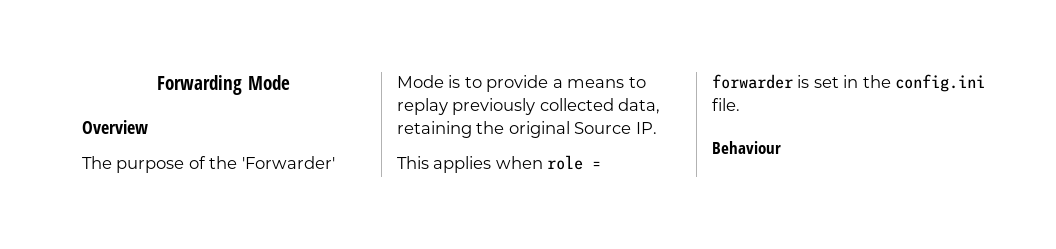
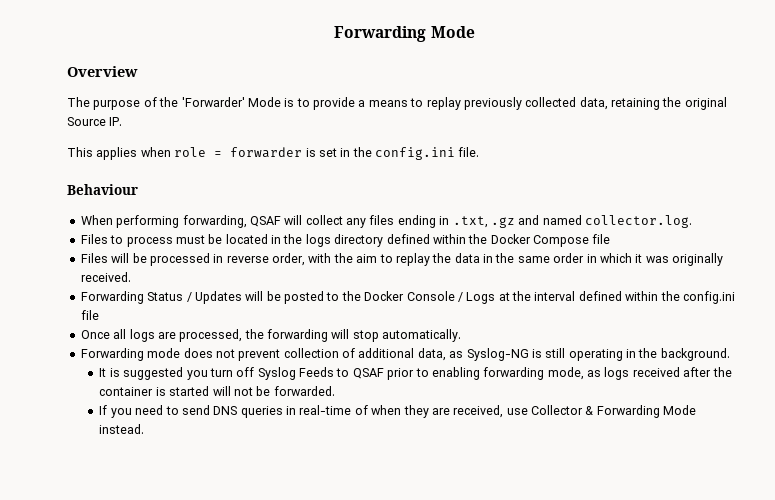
(781, 147) none -> [80,215,692,228] [80,234,611,247] [80,253,723,266] [80,272,131,282] [80,291,735,304] [80,310,99,320] [80,329,462,342] [80,348,730,361] [99,367,732,380] [99,386,335,396] [99,405,697,418] [99,424,145,434] // When performing forwarding, QSAF will collect any files ending in .txt, .gz and named collector.log. // Files to process must be located in the logs directory defined within the Docker Compose file // Files will be processed in reverse order, with the aim to replay the data in the same order in which it was originally received. // Forwarding Status / Updates will be posted to the Docker Console / Logs at the interval defined within the config.ini file // Once all logs are processed, the forwarding will stop automatically. // Forwarding mode does not prevent collection of additional data, as Syslog-NG is still operating in the background. // It is suggested you turn off Syslog Feeds to QSAF prior to enabling forwarding mode, as logs received after the container is started will not be forwarded. // If you need to send DNS queries in real-time of when they are received, use Collector & Forwarding Mode instead.

